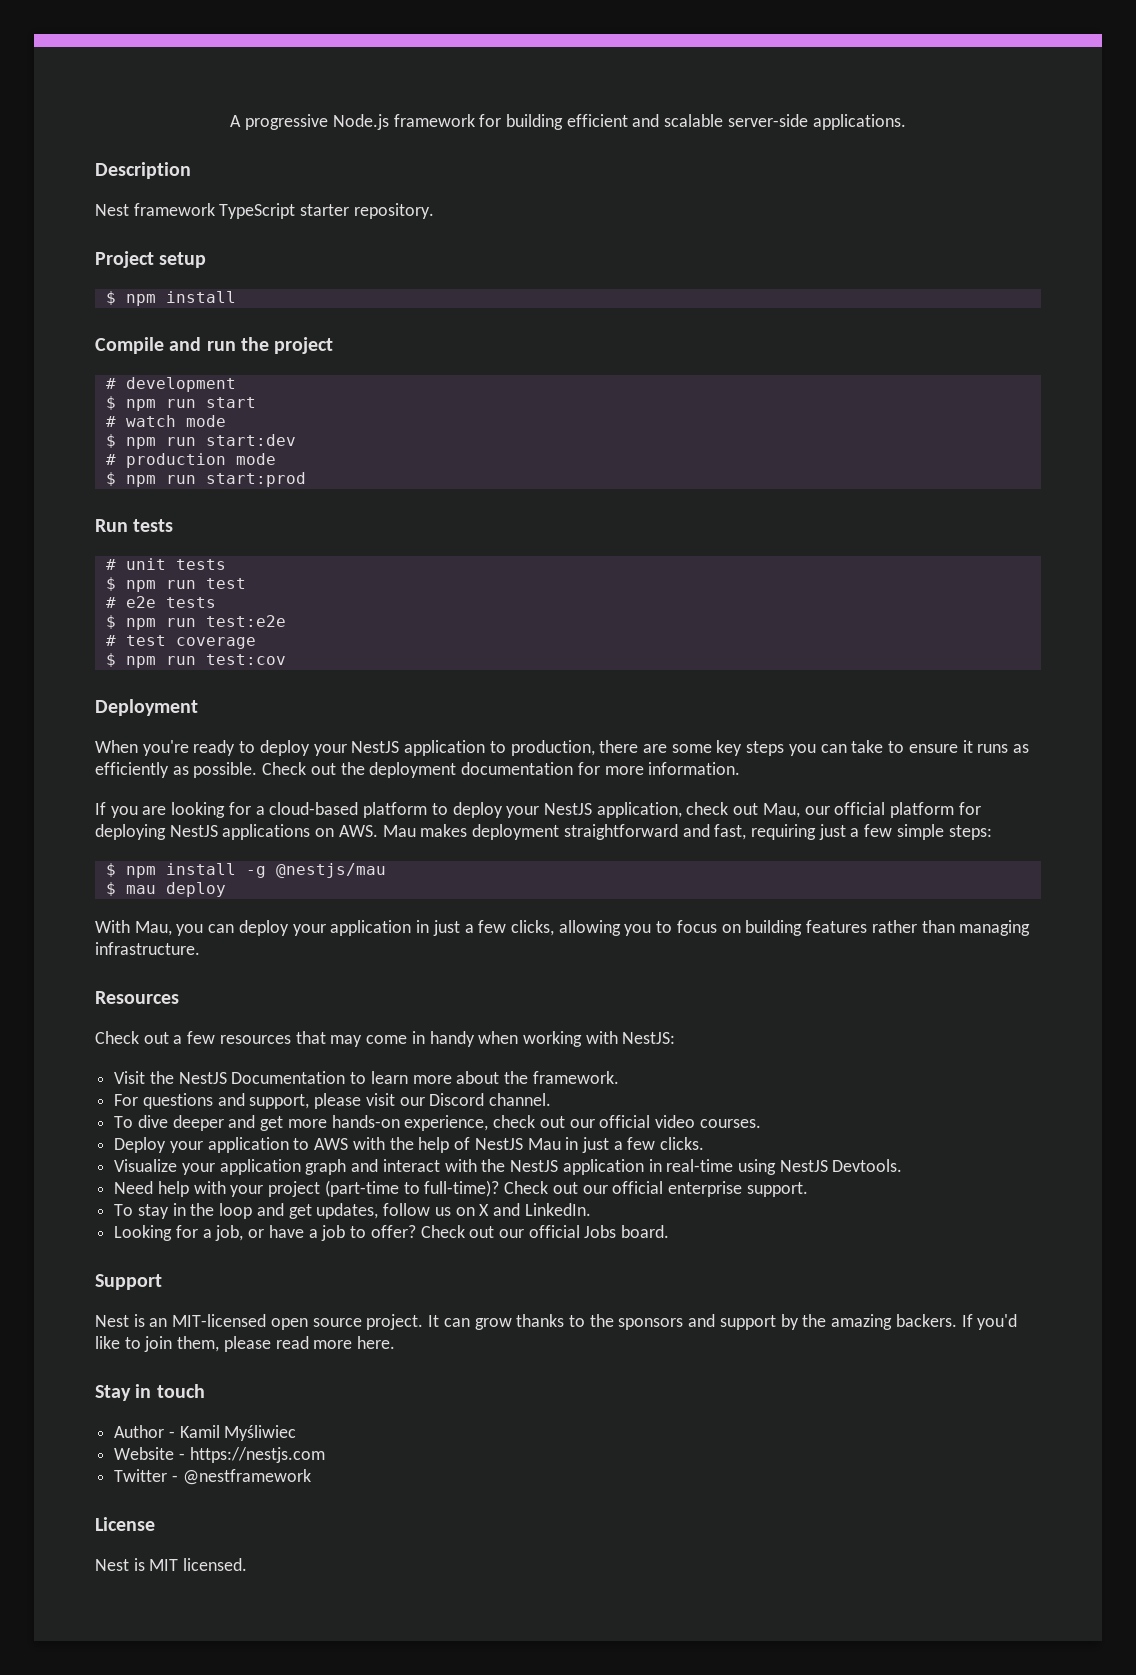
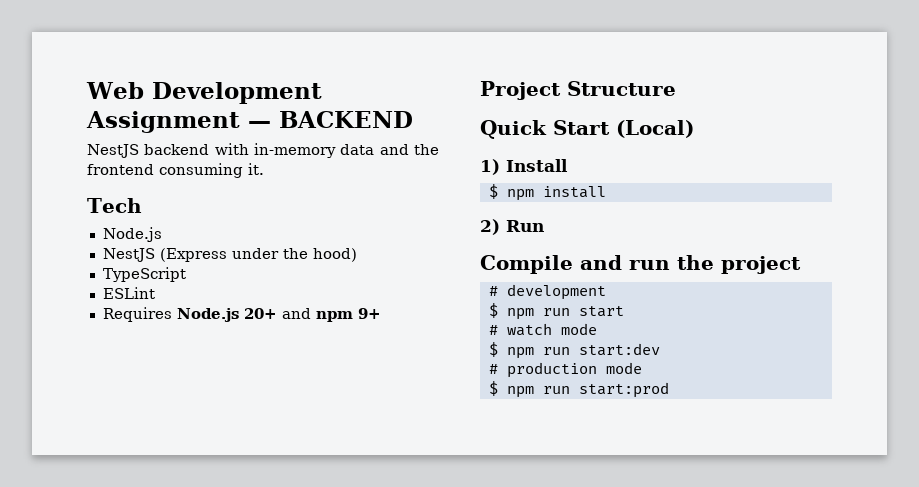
[230,114,906,130] [95,162,191,179] [95,203,434,219] [95,251,207,268] [105,291,236,306] A progressive Node.js framework for building efficient and scalable server-side applications. // Description // Nest framework TypeScript starter repository. // Project setup // $ npm install -> [86,82,322,104] [86,111,413,133] [87,143,439,158] [87,163,264,178] [87,198,142,213] [102,227,162,242] [102,248,357,262] [102,267,186,282] [102,287,155,299] [102,307,381,322] [480,81,676,100] [480,120,694,139] [480,159,568,175] [488,184,606,201] [480,219,544,235] Web Development Assignment — BACKEND // NestJS backend with in-memory data and the frontend consuming it. // Tech // Node.js // NestJS (Express under the hood) // TypeScript // ESLint // Requires Node.js 20+ and npm 9+ // Project Structure // Quick Start (Local) // 1) Install // $ npm install // 2) Run
[95,519,174,532] [105,558,226,570] [105,577,246,592] [105,596,216,608] [105,615,286,630] [105,635,256,649] [105,653,286,668] [95,699,198,716] [95,740,1029,756] [95,762,741,778] [95,802,981,818] [95,824,992,840] [105,863,386,878] [105,882,226,897] [95,920,1031,936] [95,942,200,955] [95,991,179,1004] [95,1031,676,1047] [114,1071,619,1084] [114,1093,552,1109] [114,1115,761,1131] [114,1137,705,1153] [114,1159,903,1175] [114,1180,808,1197] [114,1203,591,1219] [114,1225,670,1241] [95,1274,162,1290] [95,1314,1018,1330] [95,1336,396,1352] [95,1384,205,1401] [114,1425,297,1441] [114,1447,325,1463] [114,1469,311,1485] [95,1517,155,1531] [95,1558,248,1571] // Run tests // # unit tests // $ npm run test // # e2e tests // $ npm run test:e2e // # test coverage // $ npm run test:cov // Deployment // When you're ready to deploy your NestJS application to production, there are some key steps you can take to ensure it runs as efficiently as possible. Check out the deployment documentation for more information. // If you are looking for a cloud-based platform to deploy your NestJS application, check out Mau, our official platform for deploying NestJS applications on AWS. Mau makes deployment straightforward and fast, requiring just a few simple steps: // $ npm install -g @nestjs/mau // $ mau deploy // With Mau, you can deploy your application in just a few clicks, allowing you to focus on building features rather than managing infrastructure. // Resources // Check out a few resources that may come in handy when working with NestJS: // Visit the NestJS Documentation to learn more about the framework. // For questions and support, please visit our Discord channel. // To dive deeper and get more hands-on experience, check out our official video courses. // Deploy your application to AWS with the help of NestJS Mau in just a few clicks. // Visualize your application graph and interact with the NestJS application in real-time using NestJS Devtools. // Need help with your project (part-time to full-time)? Check out our official enterprise support. // To stay in the loop and get updates, follow us on X and LinkedIn. // Looking for a job, or have a job to offer? Check out our official Jobs board. // Support // Nest is an MIT-licensed open source project. It can grow thanks to the sponsors and support by the amazing backers. If you'd like to join them, please read more here. // Stay in touch // Author - Kamil Myśliwiec // Website - https://nestjs.com // Twitter - @nestframework // License // Nest is MIT licensed. -> (669, 390) none

